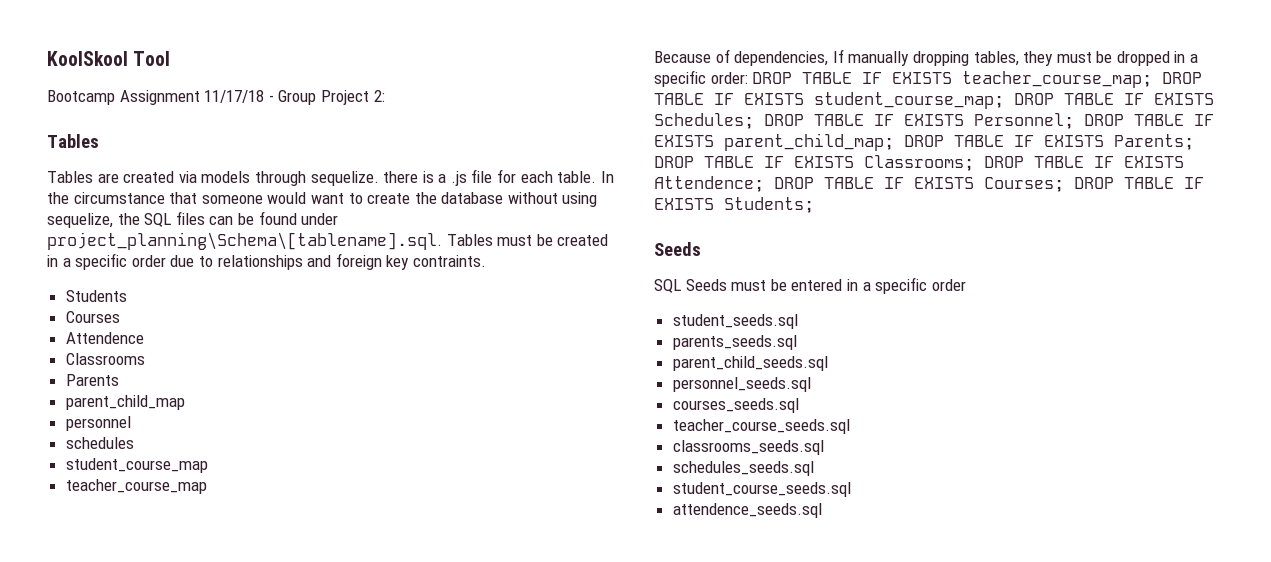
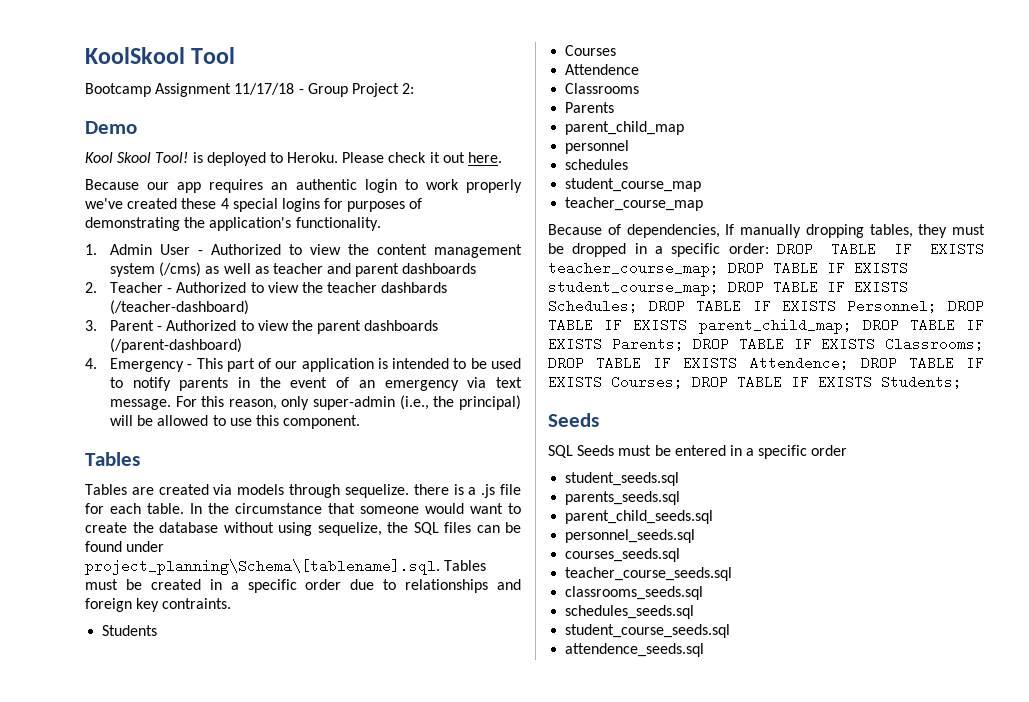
(385, 96) none -> [85,121,137,134] [85,152,503,166] [85,179,522,193] [85,198,423,212] [85,217,381,231] [85,244,522,258] [109,262,477,277] [85,282,448,293] [109,300,249,315] [85,320,439,334] [109,338,242,353] [85,358,521,372] [109,377,522,391] [109,395,521,410] [109,415,361,429] // Demo // Kool Skool Tool! is deployed to Heroku. Please check it out here. // Because our app requires an authentic login to work properly we've created these 4 special logins for purposes of demonstrating the application's functionality. // 1. Admin User - Authorized to view the content management system (/cms) as well as teacher and parent dashboards // 2. Teacher - Authorized to view the teacher dashbards (/teacher-dashboard) // 3. Parent - Authorized to view the parent dashboards (/parent-dashboard) // 4. Emergency - This part of our application is intended to be used to notify parents in the event of an emergency via text message. For this reason, only super-admin (i.e., the principal) will be allowed to use this component.

